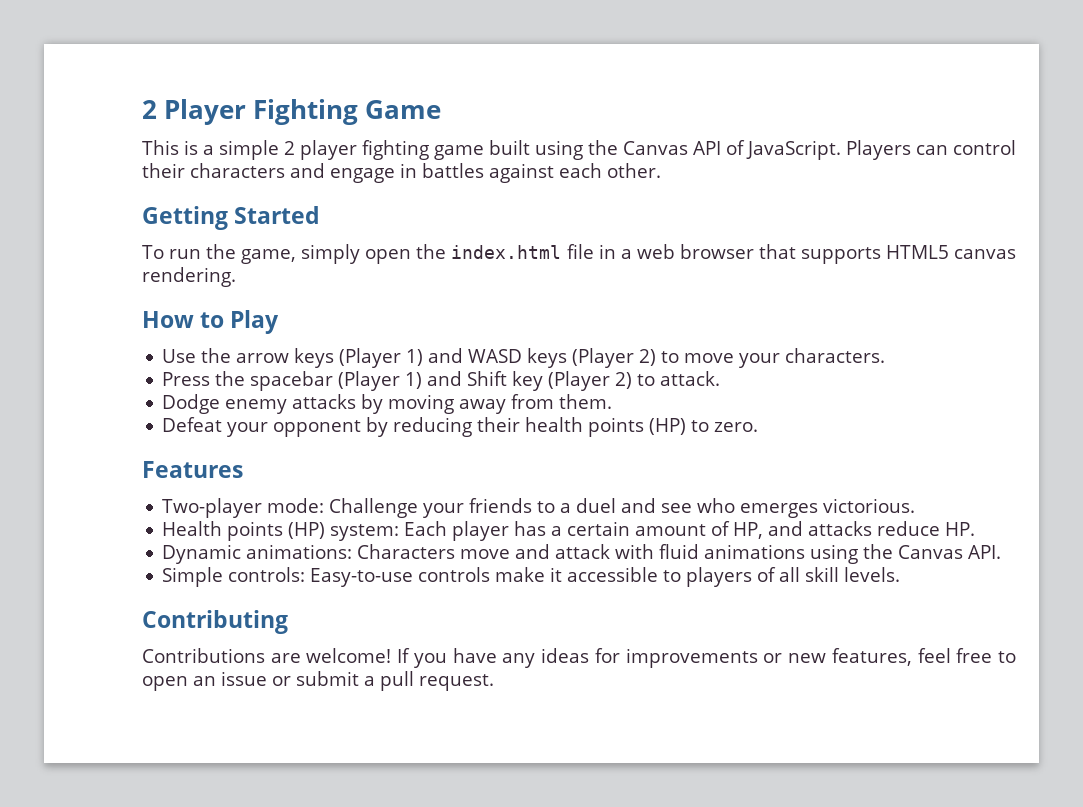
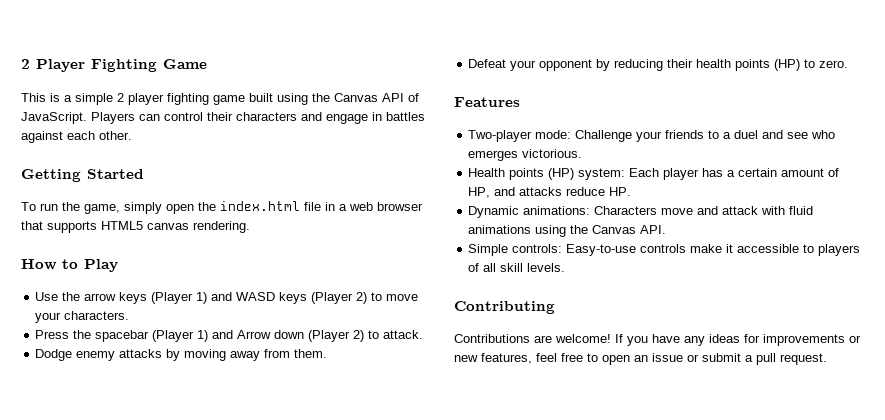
[467,371,544,391] Shift key -> [237,330,305,339] Arrow down

